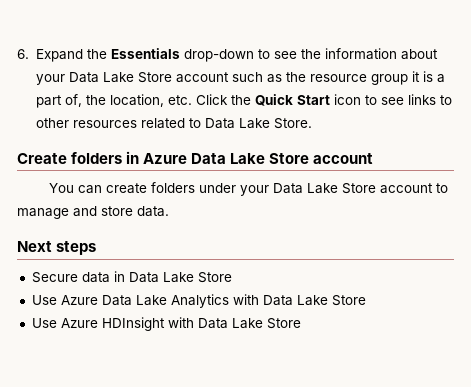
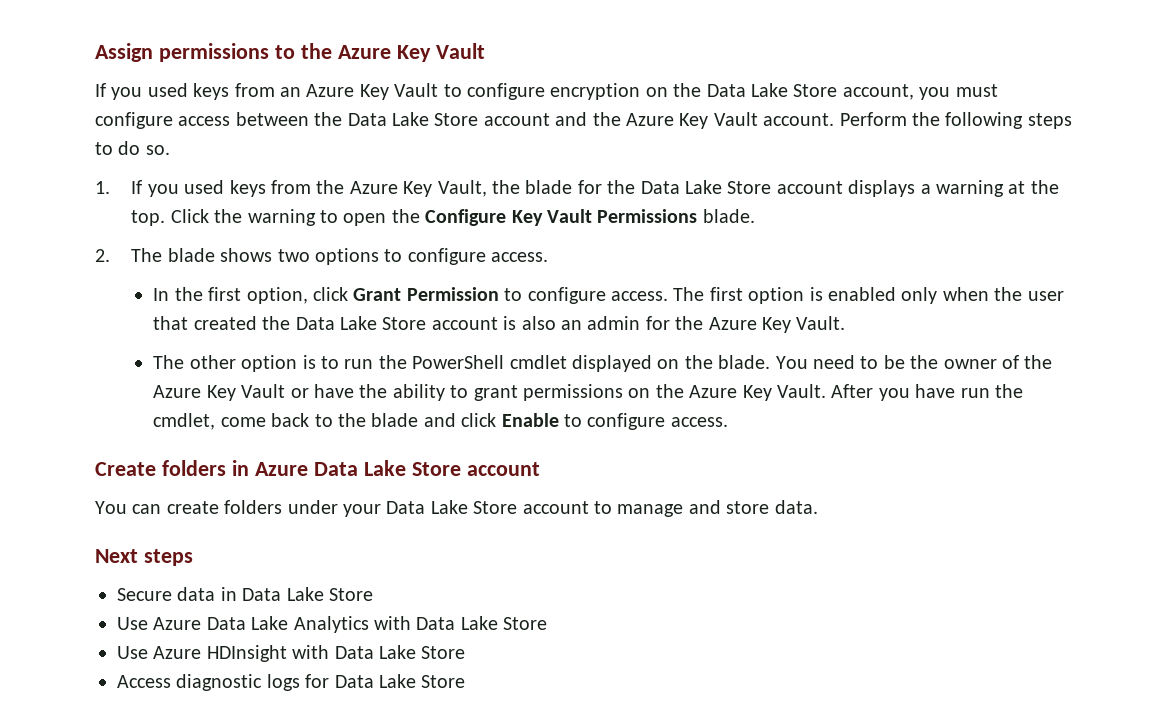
[17,48,438,62] [35,71,445,85] [35,94,452,108] [35,118,312,129] 6. Expand the Essentials drop-down to see the information about your Data Lake Store account such as the resource group it is a part of, the location, etc. Click the Quick Start icon to see links to other resources related to Data Lake Store. -> [95,43,485,62] [95,83,998,100] [95,112,1072,129] [95,141,170,155] [95,180,1059,197] [131,209,755,226] [95,248,549,265] [153,287,1064,304] [153,316,846,333] [153,355,1053,372] [153,384,1024,401] [153,413,728,430] Assign permissions to the Azure Key Vault // If you used keys from an Azure Key Vault to configure encryption on the Data Lake Store account, you must configure access between the Data Lake Store account and the Azure Key Vault account. Perform the following steps to do so. // 1. If you used keys from the Azure Key Vault, the blade for the Data Lake Store account displays a warning at the top. Click the warning to open the Configure Key Vault Permissions blade. // 2. The blade shows two options to configure access. // In the first option, click Grant Permission to configure access. The first option is enabled only when the user that created the Data Lake Store account is also an admin for the Azure Key Vault. // The other option is to run the PowerShell cmdlet displayed on the blade. You need to be the owner of the Azure Key Vault or have the ability to grant permissions on the Azure Key Vault. After you have run the cmdlet, come back to the blade and click Enable to configure access.
(301, 323) none -> [117,674,466,691] // Access diagnostic logs for Data Lake Store

